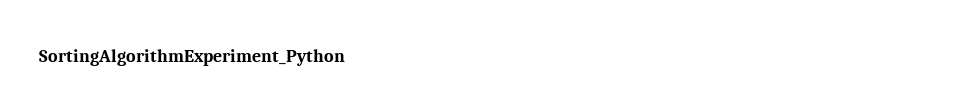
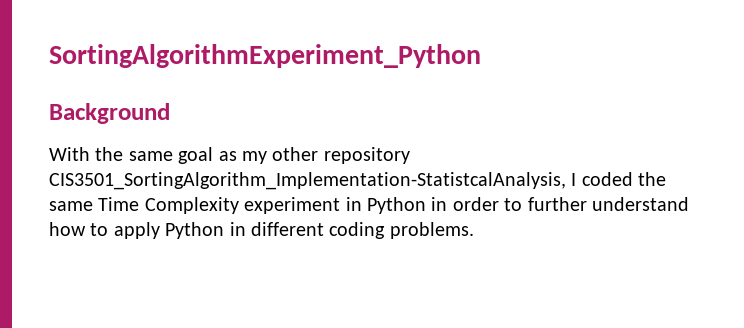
(345, 57) none -> [49,103,170,124] [49,147,410,164] [49,172,667,190] [49,197,689,214] [49,222,474,239] // Background // With the same goal as my other repository CIS3501_SortingAlgorithm_Implementation-StatistcalAnalysis, I coded the same Time Complexity experiment in Python in order to further understand how to apply Python in different coding problems.

